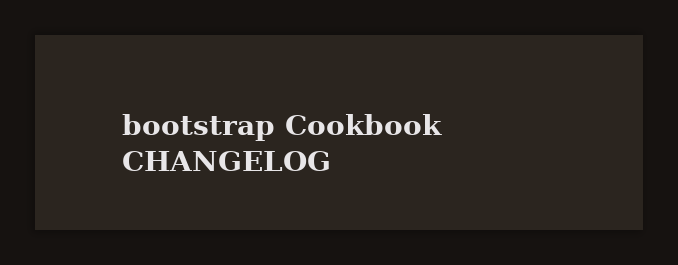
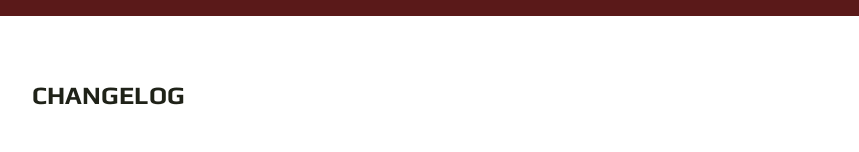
[122,114,442,141] bootstrap Cookbook -> (32, 96) none

